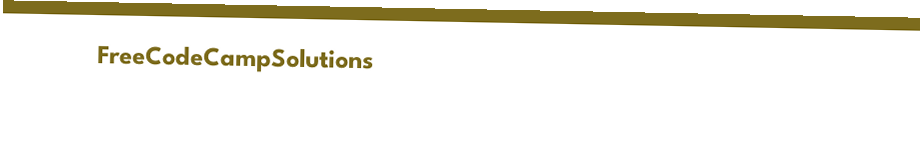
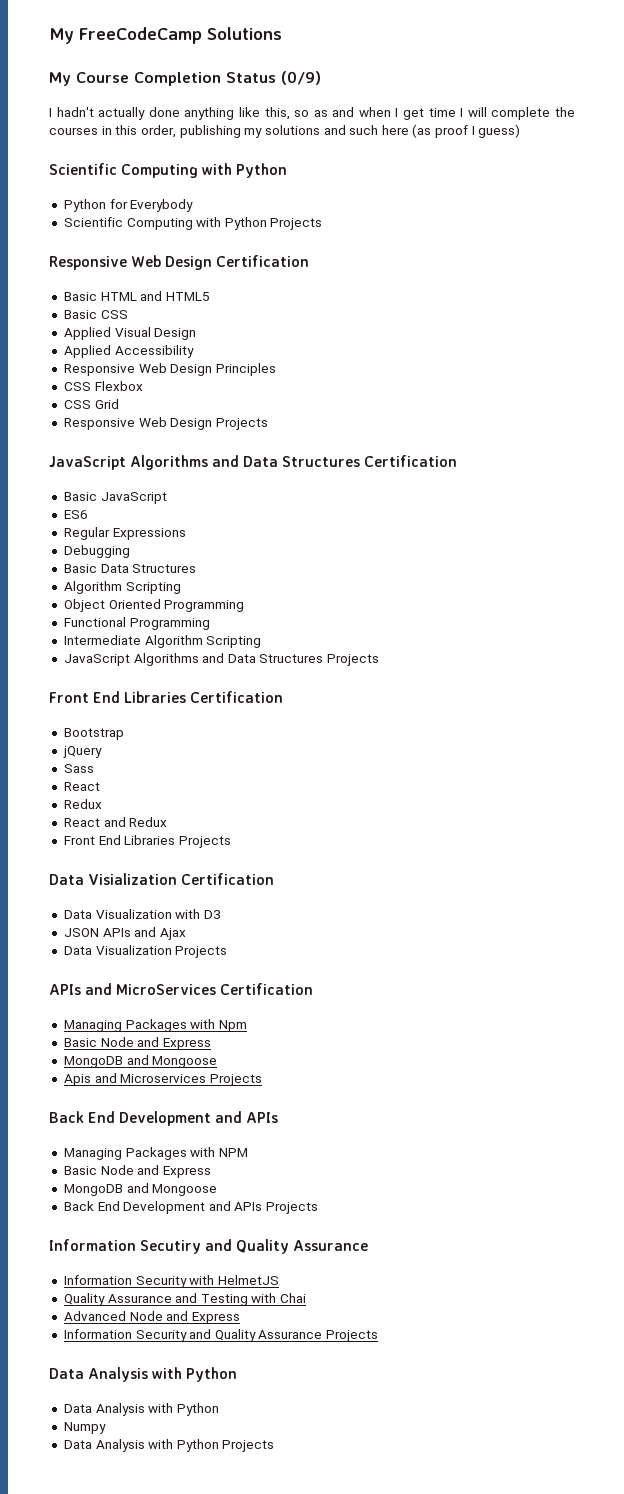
[97,45,374,75] FreeCodeCampSolutions -> [49,27,282,44] [49,71,321,86] [49,107,575,120] [49,124,521,138] [49,163,288,178] [63,199,194,212] [63,217,323,230] [49,255,310,270] [63,291,210,301] [63,310,128,319] [63,327,197,340] [63,345,194,358] [63,363,276,376] [63,381,143,391] [63,399,119,409] [63,417,268,430] [49,455,458,470] [63,492,167,504] [63,510,88,519] [63,527,186,540] [63,545,130,558] [63,564,197,573] [63,581,181,594] [63,599,245,612] [63,617,210,630] [63,635,262,648] [63,653,380,666] [49,691,284,703] [63,728,124,740] [62,746,102,758] [63,764,94,773] [63,782,100,791] [63,799,102,809] [63,817,168,827] [63,835,231,848] [49,873,275,885] [63,909,221,919] [63,927,186,940] [63,945,228,958] [49,983,314,995] [63,1019,247,1032] [63,1037,211,1050] [63,1055,218,1068] [63,1073,262,1086] [49,1111,279,1126] [63,1147,248,1160] [63,1165,211,1178] [63,1183,218,1196] [63,1201,319,1214] [49,1239,369,1254] [63,1275,279,1288] [63,1293,307,1306] [63,1311,240,1324] [63,1329,379,1342] [49,1367,238,1382] [63,1403,219,1416] [63,1422,106,1434] [63,1439,275,1452] My FreeCodeCamp Solutions // My Course Completion Status (0/9) // I hadn't actually done anything like this, so as and when I get time I will complete the courses in this order, publishing my solutions and such here (as proof I guess) // Scientific Computing with Python // Python for Everybody // Scientific Computing with Python Projects // Responsive Web Design Certification // Basic HTML and HTML5 // Basic CSS // Applied Visual Design // Applied Accessibility // Responsive Web Design Principles // CSS Flexbox // CSS Grid // Responsive Web Design Projects // JavaScript Algorithms and Data Structures Certification // Basic JavaScript // ES6 // Regular Expressions // Debugging // Basic Data Structures // Algorithm Scripting // Object Oriented Programming // Functional Programming // Intermediate Algorithm Scripting // JavaScript Algorithms and Data Structures Projects // Front End Libraries Certification // Bootstrap // jQuery // Sass // React // Redux // React and Redux // Front End Libraries Projects // Data Visialization Certification // Data Visualization with D3 // JSON APIs and Ajax // Data Visualization Projects // APIs and MicroServices Certification // Managing Packages with Npm // Basic Node and Express // MongoDB and Mongoose // Apis and Microservices Projects // Back End Development and APIs // Managing Packages with NPM // Basic Node and Express // MongoDB and Mongoose // Back End Development and APIs Projects // Information Secutiry and Quality Assurance // Information Security with HelmetJS // Quality Assurance and Testing with Chai // Advanced Node and Express // Information Security and Quality Assurance Projects // Data Analysis with Python // Data Analysis with Python // Numpy // Data Analysis with Python Projects

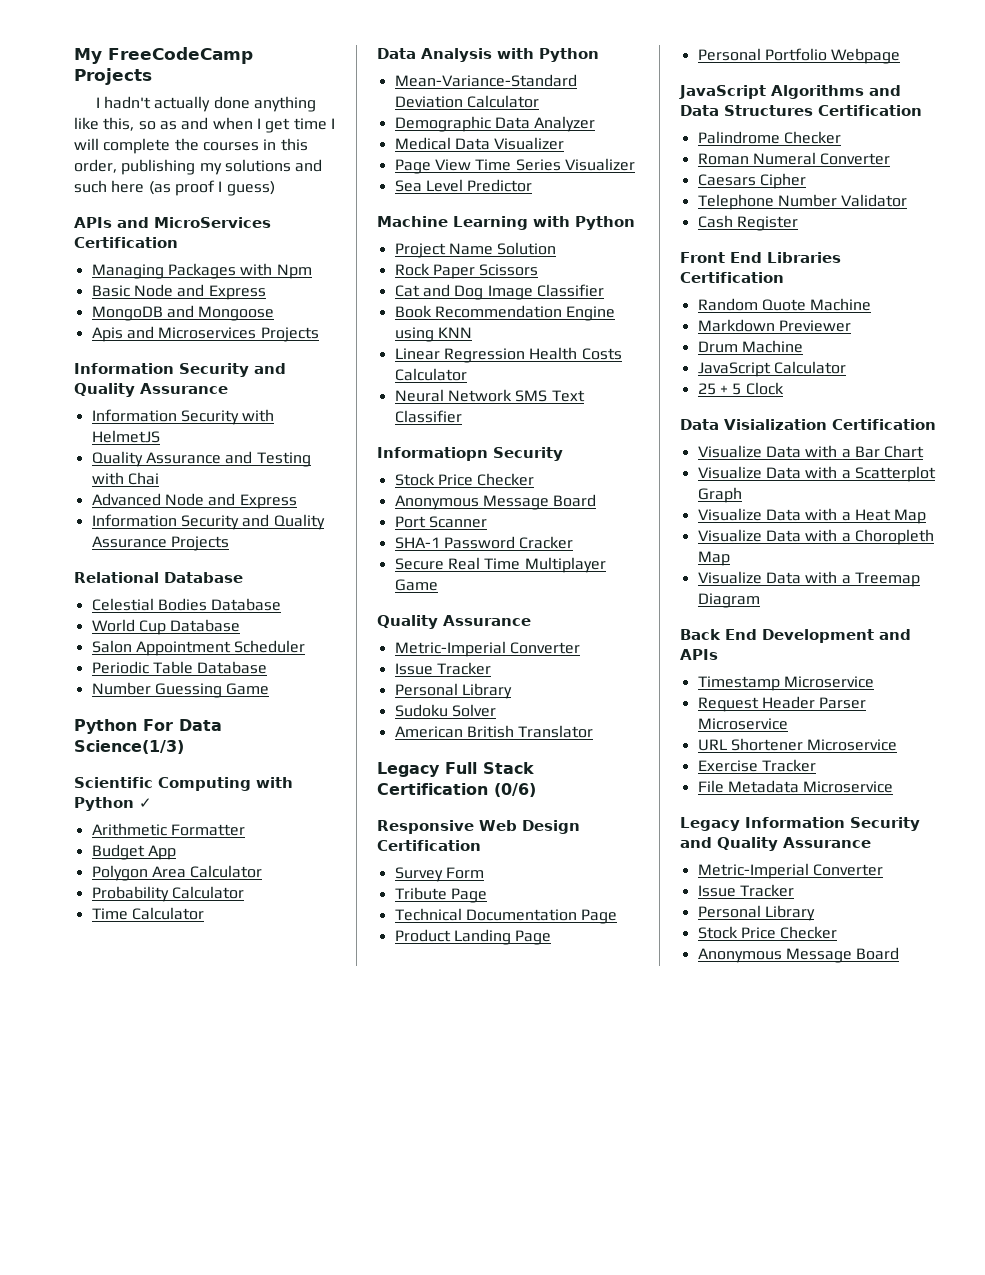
[207,27,282,40] [49,71,321,86] Solutions // My Course Completion Status (0/9) -> [74,68,152,85] Projects
[49,163,288,178] [63,199,194,212] [63,217,323,230] [49,255,310,270] [63,291,210,301] [63,310,128,319] [63,327,197,340] [63,345,194,358] [63,363,276,376] [63,381,143,391] [63,399,119,409] [63,417,268,430] [49,455,458,470] [63,492,167,504] [63,510,88,519] [63,527,186,540] [63,545,130,558] [63,564,197,573] [63,581,181,594] [63,599,245,612] [63,617,210,630] [63,635,262,648] [63,653,380,666] [49,691,284,703] [63,728,124,740] [62,746,102,758] [63,764,94,773] [63,782,100,791] [63,799,102,809] [63,817,168,827] [63,835,231,848] [49,873,275,885] [63,909,221,919] [63,927,186,940] [63,945,228,958] // Scientific Computing with Python // Python for Everybody // Scientific Computing with Python Projects // Responsive Web Design Certification // Basic HTML and HTML5 // Basic CSS // Applied Visual Design // Applied Accessibility // Responsive Web Design Principles // CSS Flexbox // CSS Grid // Responsive Web Design Projects // JavaScript Algorithms and Data Structures Certification // Basic JavaScript // ES6 // Regular Expressions // Debugging // Basic Data Structures // Algorithm Scripting // Object Oriented Programming // Functional Programming // Intermediate Algorithm Scripting // JavaScript Algorithms and Data Structures Projects // Front End Libraries Certification // Bootstrap // jQuery // Sass // React // Redux // React and Redux // Front End Libraries Projects // Data Visialization Certification // Data Visualization with D3 // JSON APIs and Ajax // Data Visualization Projects -> (275, 188) none
[49,1111,279,1126] [63,1147,248,1160] [63,1165,211,1178] [63,1183,218,1196] [63,1201,319,1214] [49,1239,202,1254] // Back End Development and APIs // Managing Packages with NPM // Basic Node and Express // MongoDB and Mongoose // Back End Development and APIs Projects // Information Secutiry -> [74,363,249,377] // Information Security
[49,1367,238,1382] [63,1403,219,1416] [63,1422,106,1434] [63,1439,275,1452] Data Analysis with Python // Data Analysis with Python // Numpy // Data Analysis with Python Projects -> [74,572,243,583] [91,598,282,611] [91,619,241,635] [91,640,306,656] [91,661,268,674] [91,682,270,698] [74,719,222,734] [74,740,184,754] [74,777,293,791] [74,797,152,811] [91,823,245,836] [91,844,176,860] [91,865,263,881] [91,886,244,902] [91,907,204,920] [377,48,599,62] [394,74,577,87] [394,95,539,108] [394,116,596,132] [394,137,565,150] [394,158,635,174] [394,179,533,192] [377,216,635,230] [394,242,557,258] [394,263,539,279] [394,284,604,300] [394,305,616,321] [394,327,472,342] [394,347,622,363] [394,368,467,381] [394,389,585,402] [394,410,462,423] [377,447,563,461] [394,473,535,486] [394,494,597,510] [394,516,487,528] [394,536,574,549] [394,557,606,573] [394,579,438,591] [377,615,531,629] [394,641,580,657] [394,662,491,675] [394,683,512,699] [394,704,496,717] [394,725,594,738] [377,762,534,777] [377,783,536,797] [377,820,580,834] [377,840,481,851] [394,867,484,882] [394,887,487,903] [394,908,618,924] [394,929,552,945] [697,48,901,64] [679,85,901,99] [680,105,922,116] [697,131,841,144] [697,152,891,165] [697,173,806,189] [697,194,908,210] [697,215,798,231] [680,252,841,263] [680,272,784,283] [697,298,872,311] [697,319,851,332] [697,340,803,353] [697,361,846,377] [697,382,784,395] [680,419,936,430] [697,445,925,458] [697,466,936,482] [697,487,742,503] [697,508,927,524] [697,529,934,545] [697,551,730,566] [697,571,920,587] [697,593,760,608] [680,629,911,643] [680,649,718,660] [697,676,874,691] [697,696,867,712] [697,718,788,730] [697,738,898,751] [697,759,816,772] [697,780,894,793] [680,817,920,831] [680,837,871,851] [697,863,883,879] [697,884,794,897] [697,905,815,921] [697,926,838,939] [697,947,900,963] Relational Database // Celestial Bodies Database // World Cup Database // Salon Appointment Scheduler // Periodic Table Database // Number Guessing Game // Python For Data Science(1/3) // Scientific Computing with Python ✓ // Arithmetic Formatter // Budget App // Polygon Area Calculator // Probability Calculator // Time Calculator // Data Analysis with Python // Mean-Variance-Standard Deviation Calculator // Demographic Data Analyzer // Medical Data Visualizer // Page View Time Series Visualizer // Sea Level Predictor // Machine Learning with Python // Project Name Solution // Rock Paper Scissors // Cat and Dog Image Classifier // Book Recommendation Engine using KNN // Linear Regression Health Costs Calculator // Neural Network SMS Text Classifier // Informatiopn Security // Stock Price Checker // Anonymous Message Board // Port Scanner // SHA-1 Password Cracker // Secure Real Time Multiplayer Game // Quality Assurance // Metric-Imperial Converter // Issue Tracker // Personal Library // Sudoku Solver // American British Translator // Legacy Full Stack Certification (0/6) // Responsive Web Design Certification // Survey Form // Tribute Page // Technical Documentation Page // Product Landing Page // Personal Portfolio Webpage // JavaScript Algorithms and Data Structures Certification // Palindrome Checker // Roman Numeral Converter // Caesars Cipher // Telephone Number Validator // Cash Register // Front End Libraries Certification // Random Quote Machine // Markdown Previewer // Drum Machine // JavaScript Calculator // 25 + 5 Clock // Data Visialization Certification // Visualize Data with a Bar Chart // Visualize Data with a Scatterplot Graph // Visualize Data with a Heat Map // Visualize Data with a Choropleth Map // Visualize Data with a Treemap Diagram // Back End Development and APIs // Timestamp Microservice // Request Header Parser Microservice // URL Shortener Microservice // Exercise Tracker // File Metadata Microservice // Legacy Information Security and Quality Assurance // Metric-Imperial Converter // Issue Tracker // Personal Library // Stock Price Checker // Anonymous Message Board

